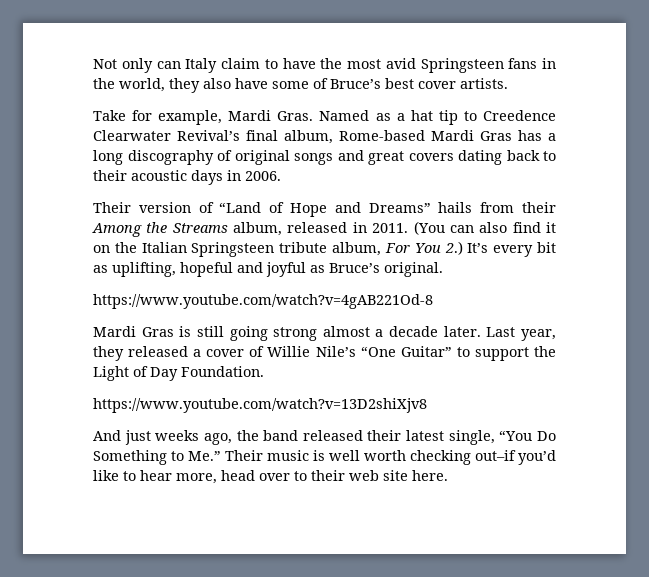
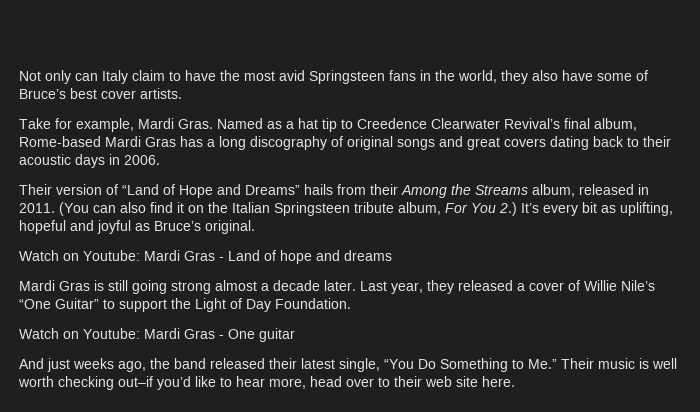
[93,294,433,309] https://www.youtube.com/watch?v=4gAB221Od-8 -> [19,250,392,264] Watch on Youtube: Mardi Gras - Land of hope and dreams
[93,398,427,413] https://www.youtube.com/watch?v=13D2shiXjv8 -> [19,328,295,342] Watch on Youtube: Mardi Gras - One guitar

